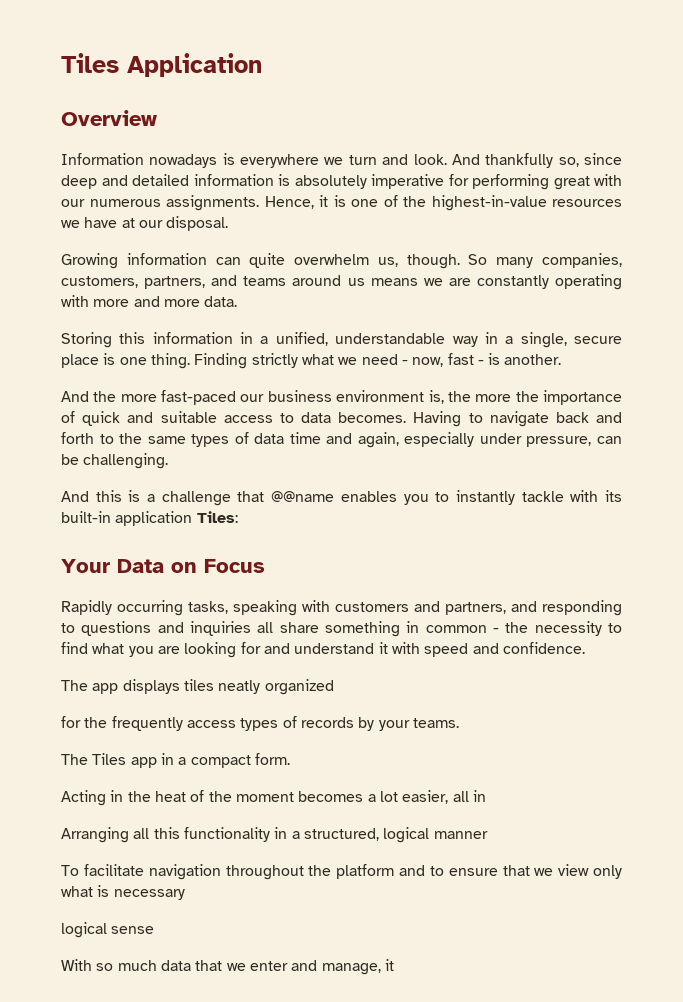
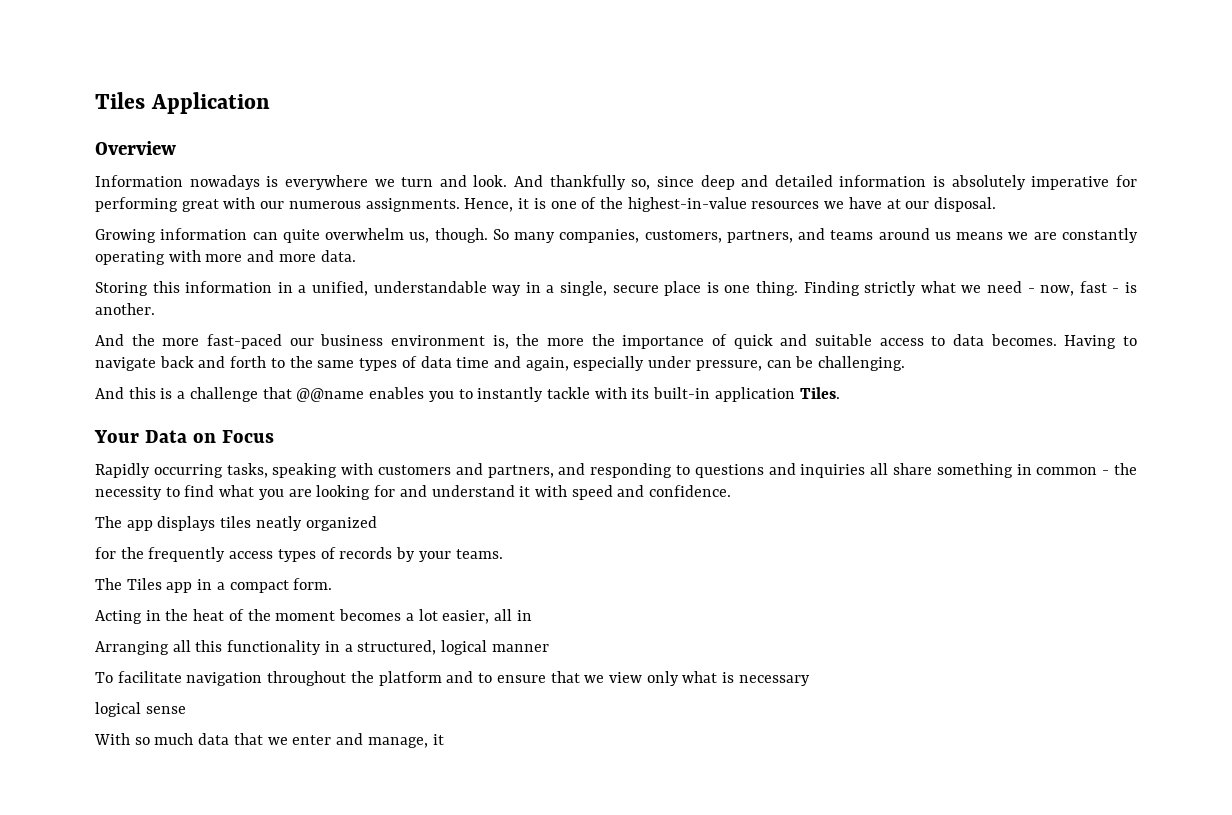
[196,511,238,523] Tiles: -> [799,387,840,399] Tiles.

